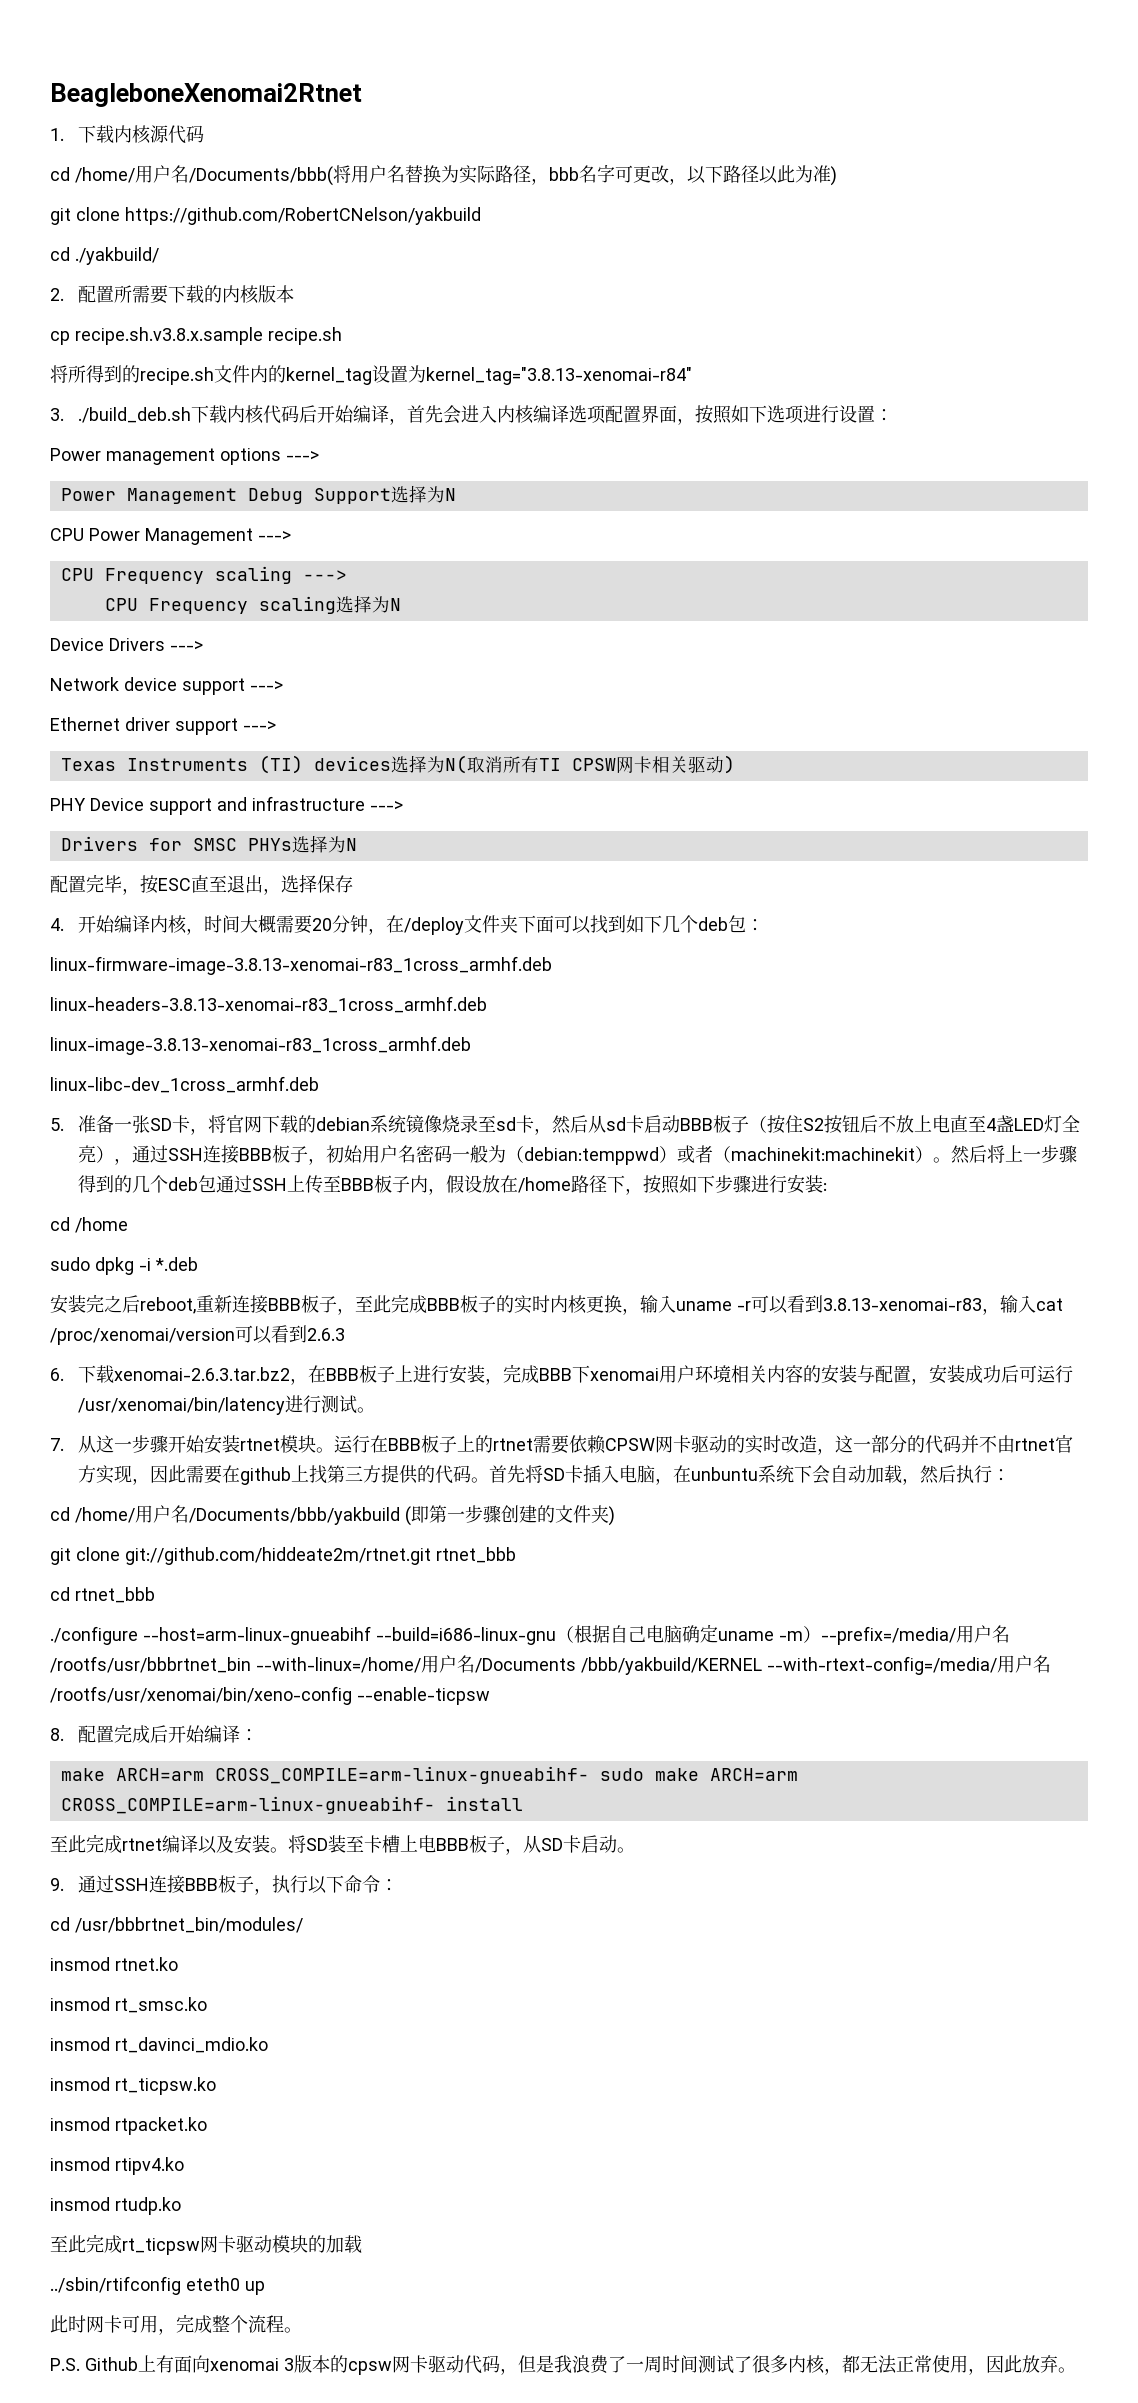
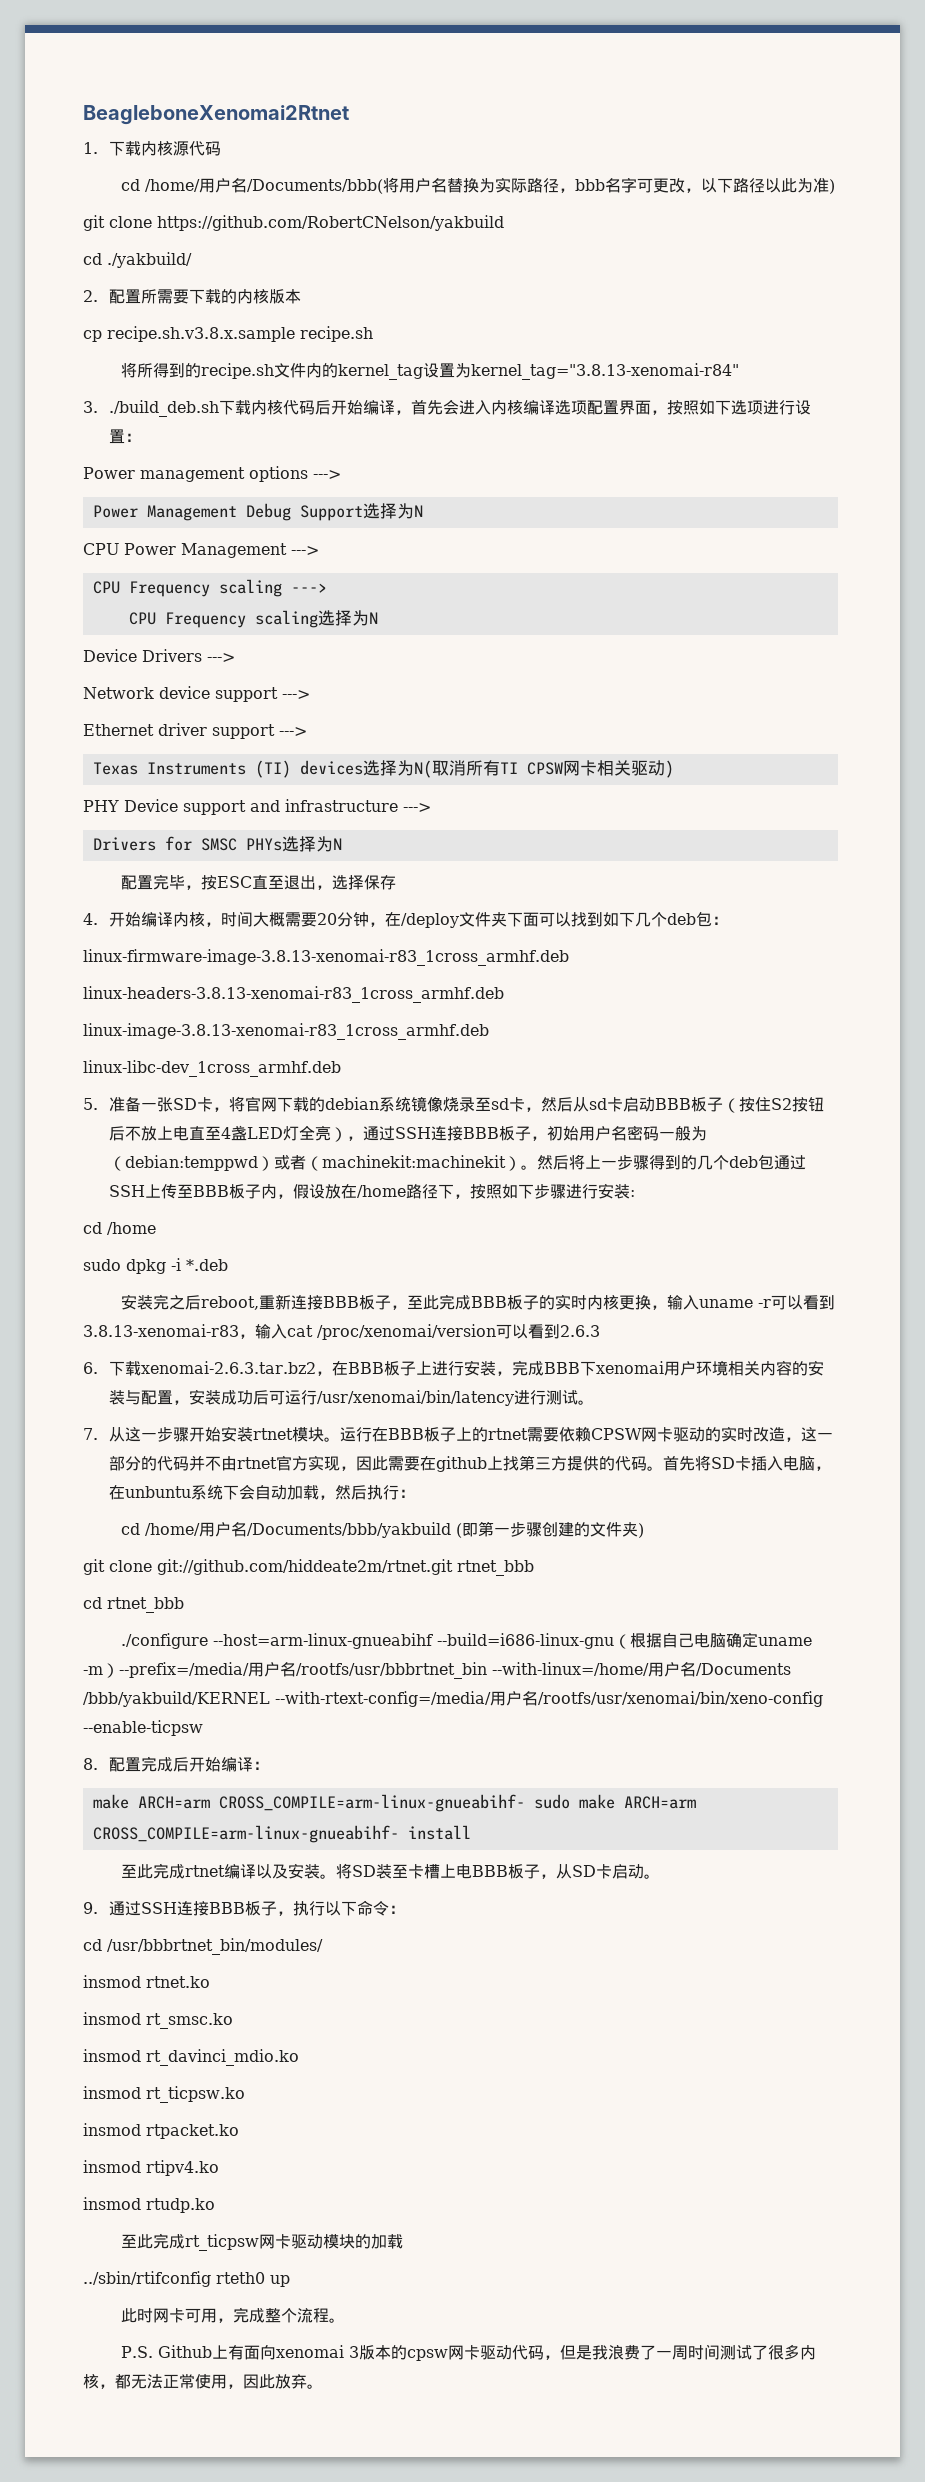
[186,2277,240,2291] eteth0 -> [216,2272,265,2284] rteth0

